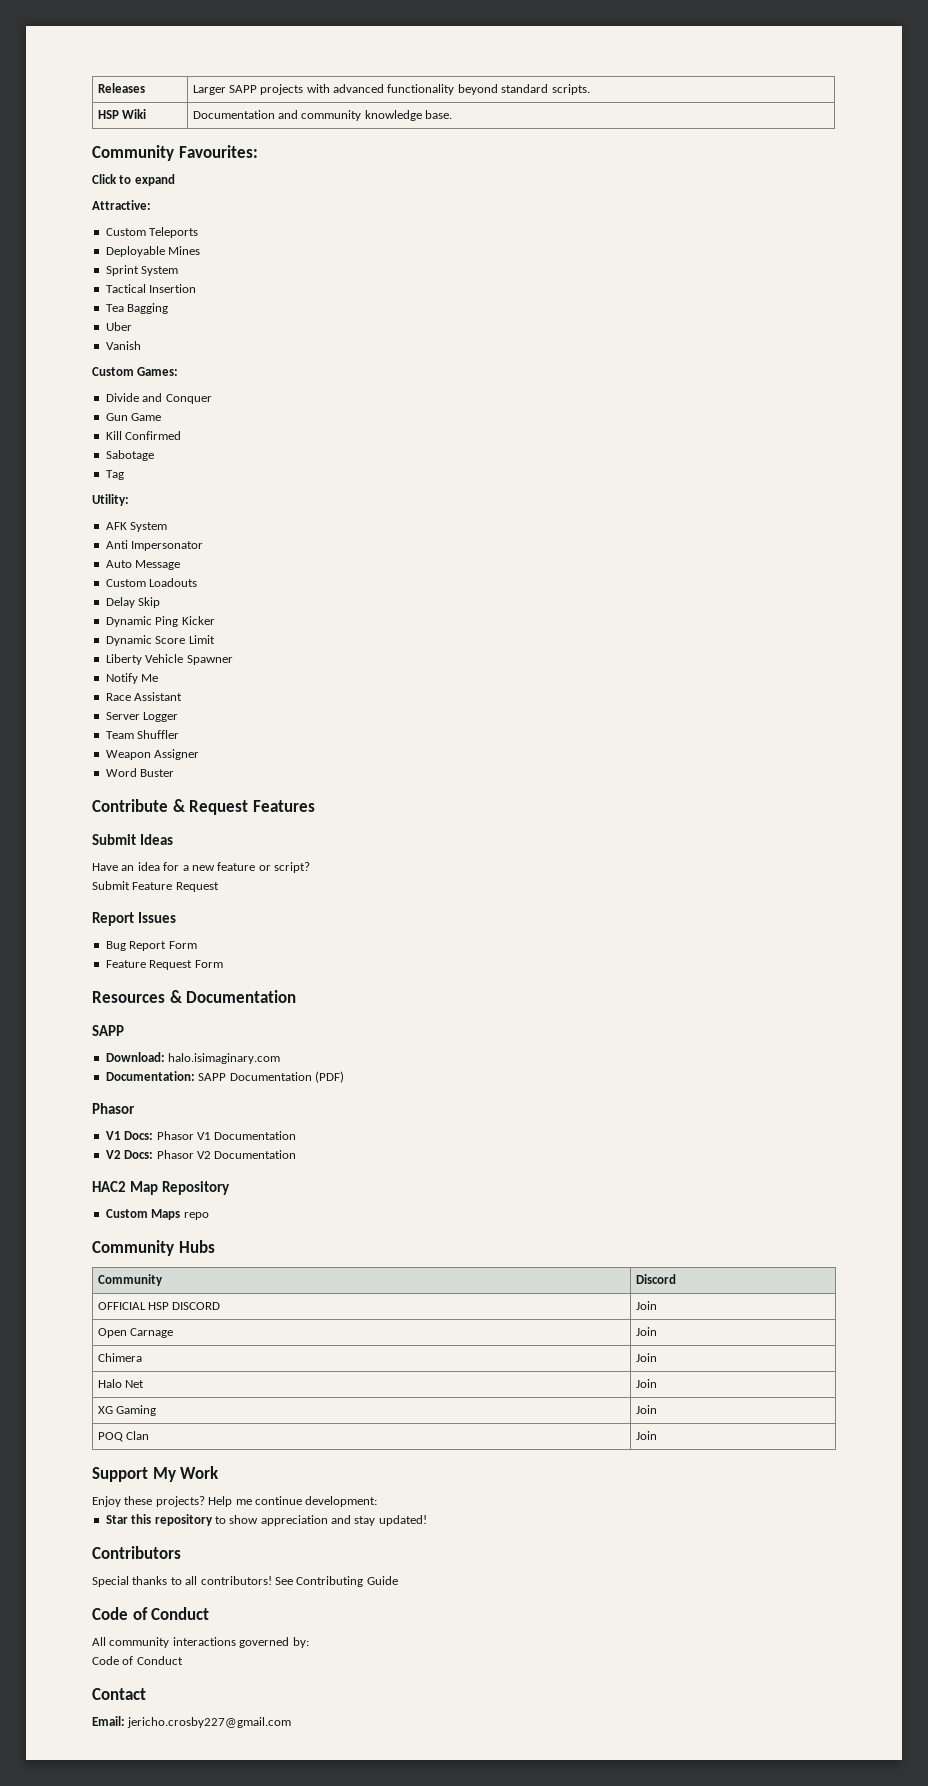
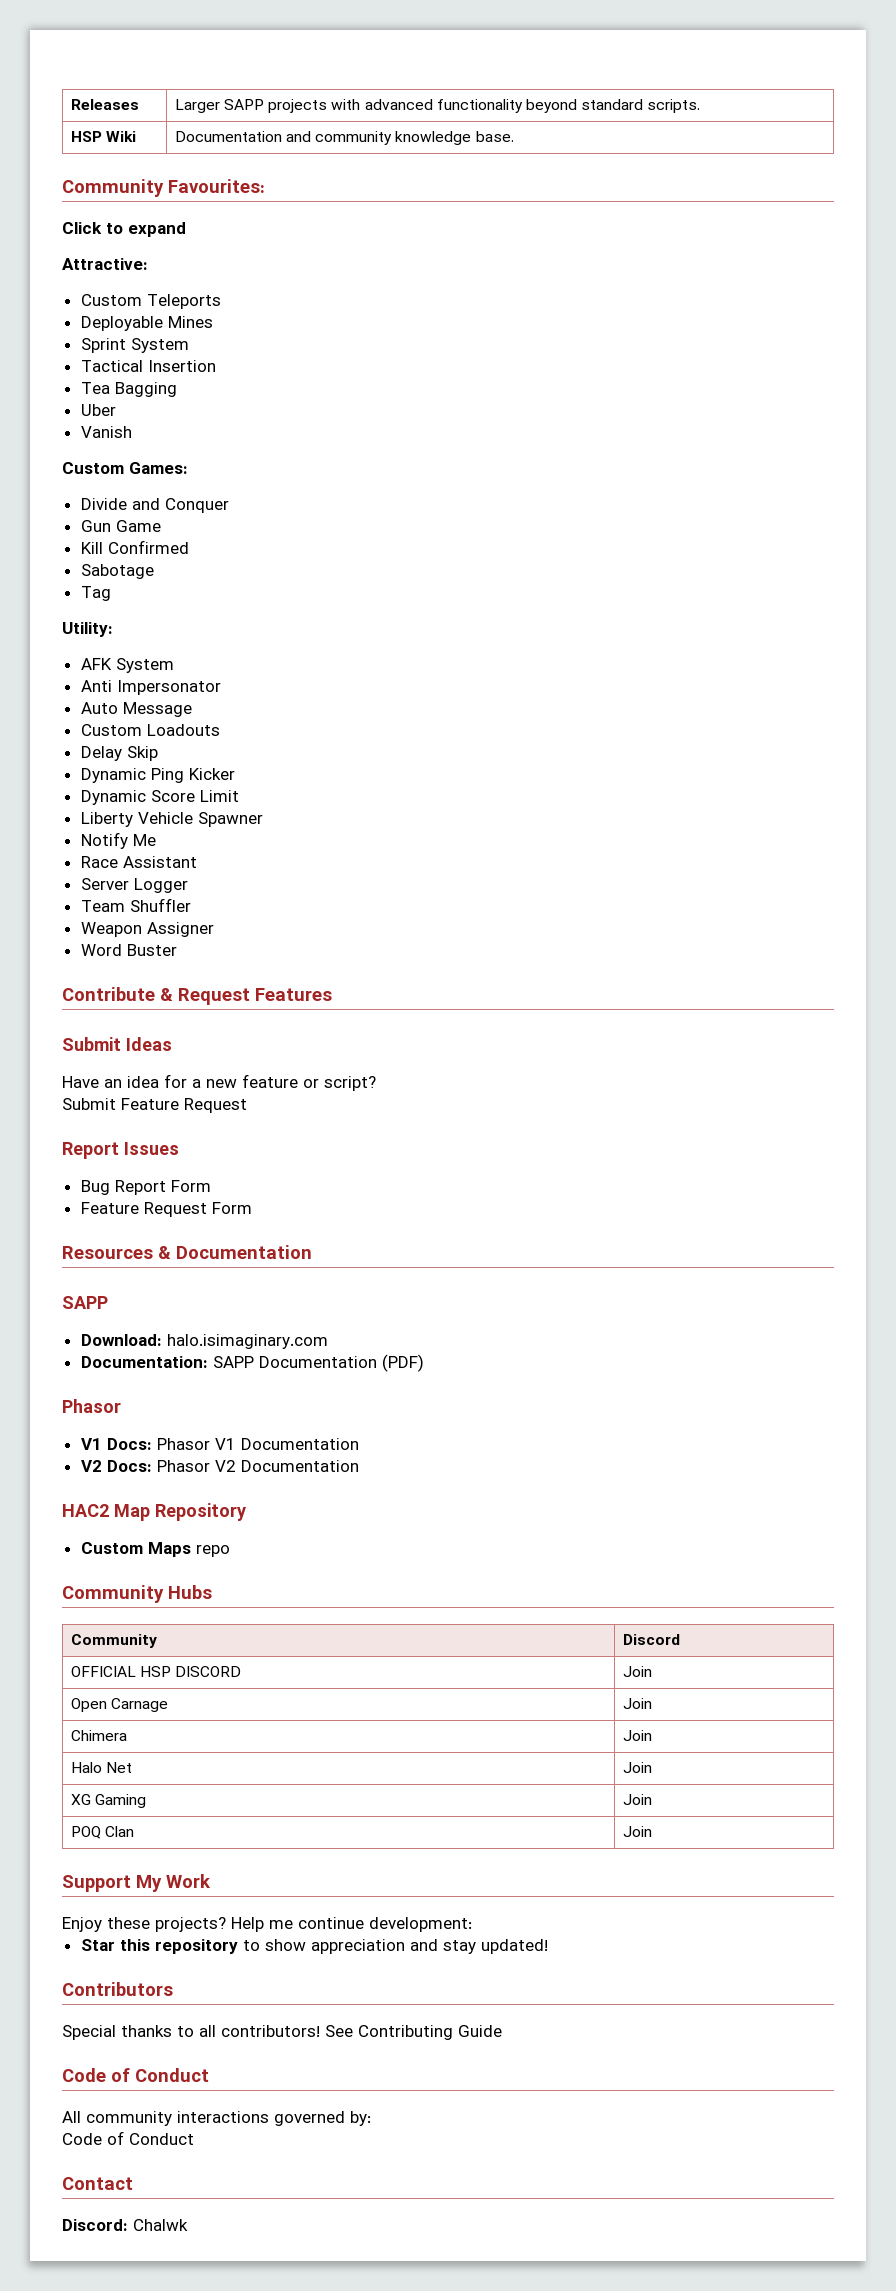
[92,1716,292,1728] Email: jericho.crosby227@gmail.com -> [62,2219,188,2231] Discord: Chalwk

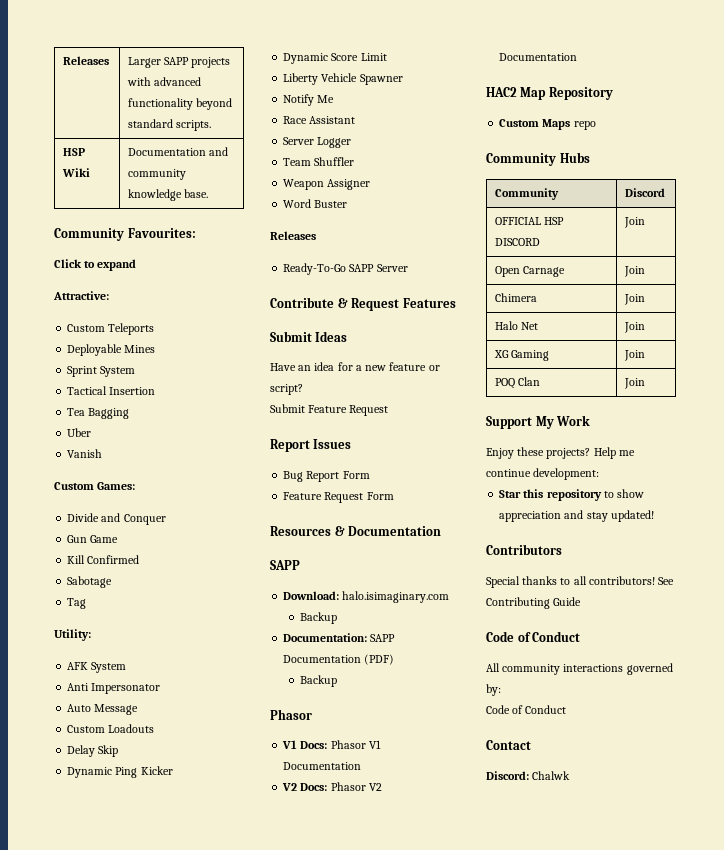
(177, 950) none -> [270,231,316,240] [283,263,408,275] // Releases // Ready-To-Go SAPP Server
(328, 1341) none -> [299,612,337,624] // Backup
(424, 1363) none -> [299,675,337,687] // Backup

